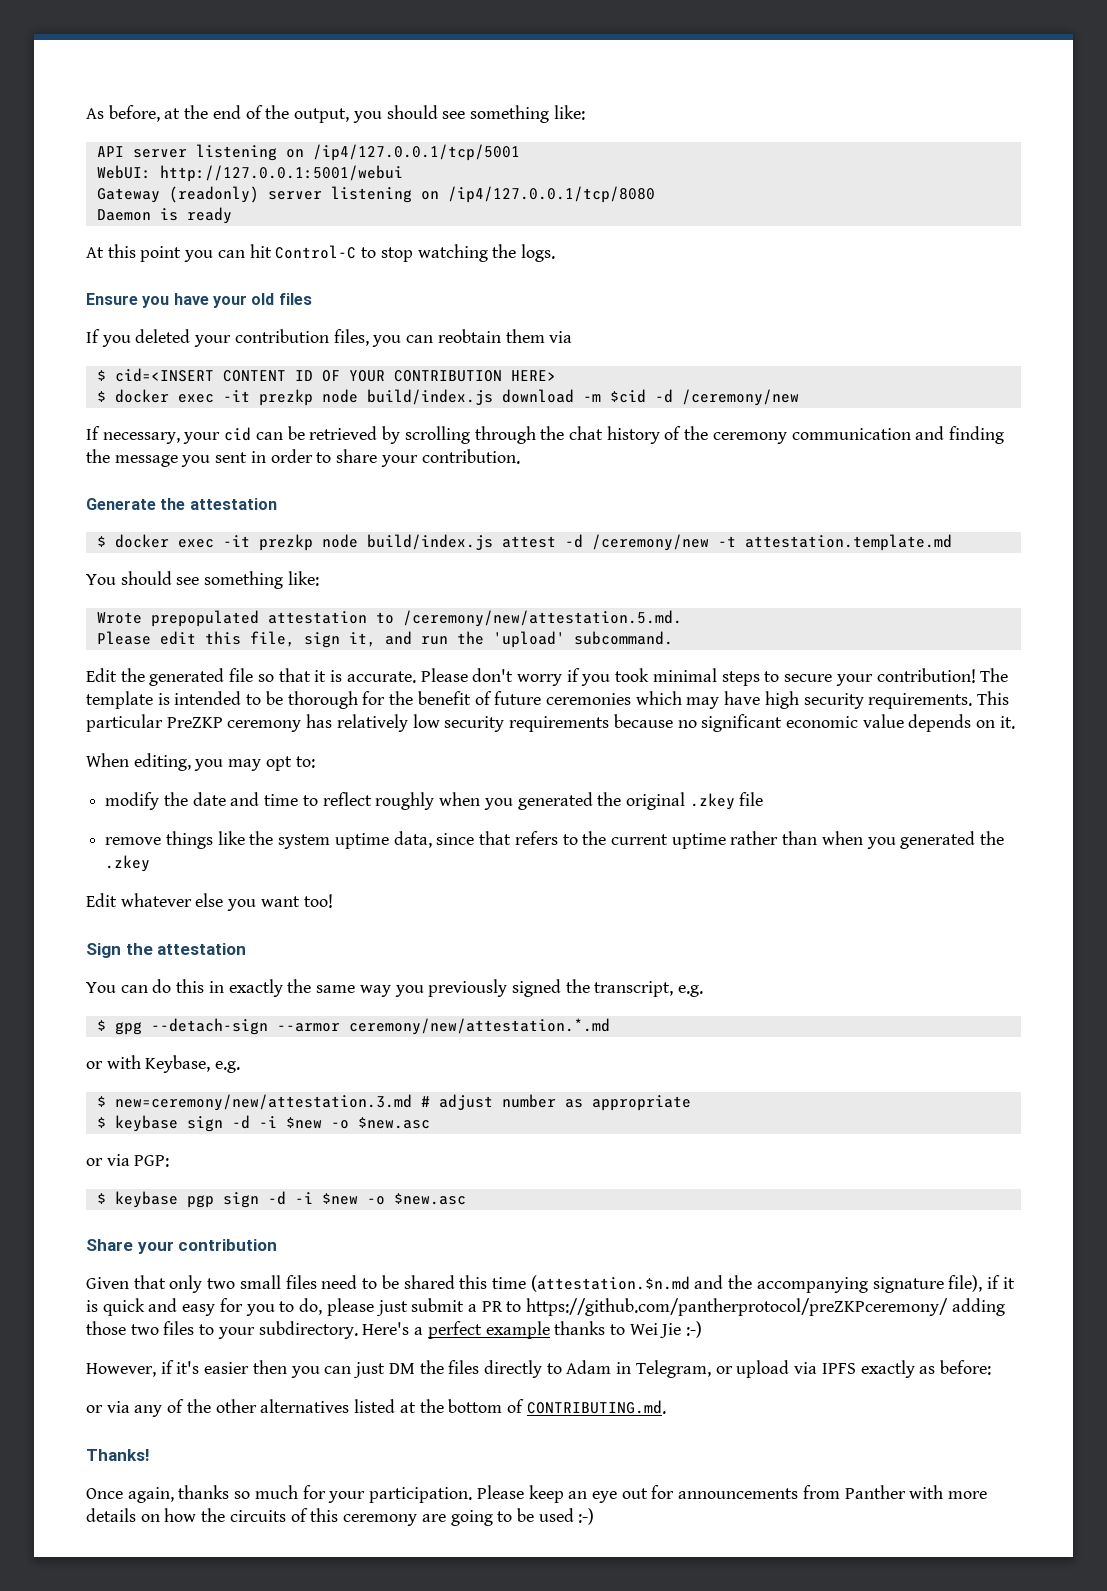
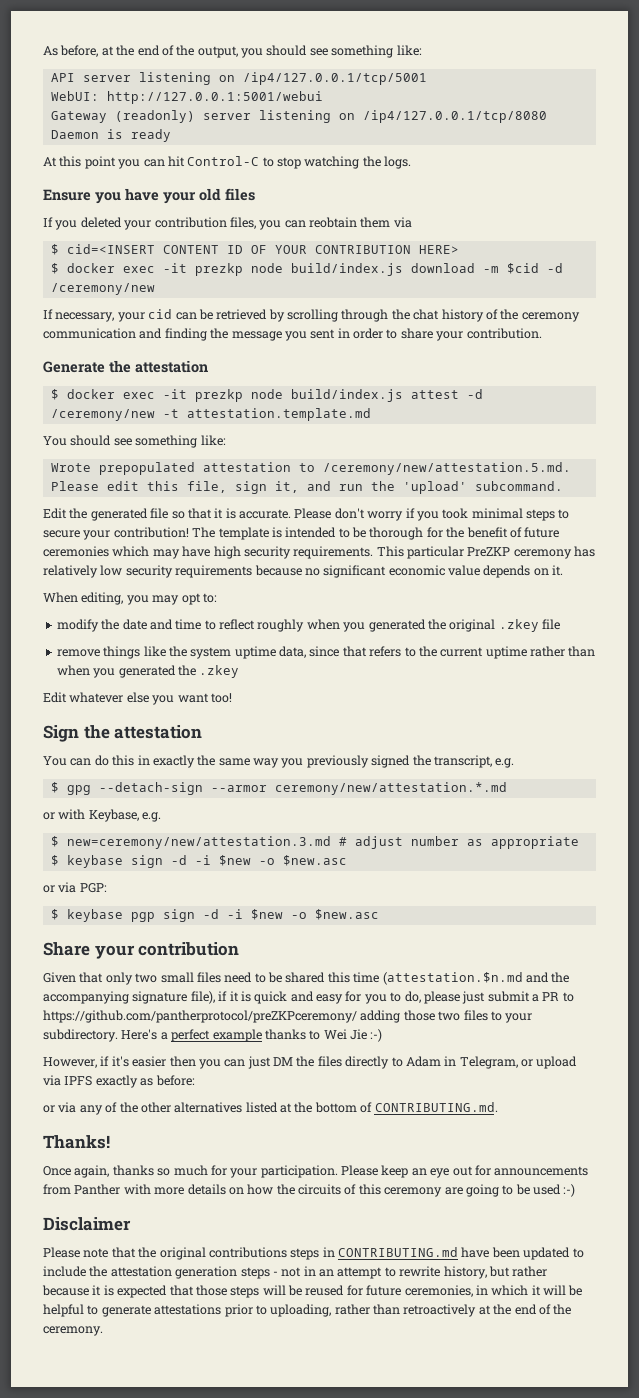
(595, 1516) none -> [43,1217,131,1231] [43,1247,584,1260] [43,1266,548,1279] [42,1285,583,1298] [43,1304,572,1317] [43,1326,103,1336] // Disclaimer // Please note that the original contributions steps in CONTRIBUTING.md have been updated to include the attestation generation steps - not in an attempt to rewrite history, but rather because it is expected that those steps will be reused for future ceremonies, in which it will be helpful to generate attestations prior to uploading, rather than retroactively at the end of the ceremony.

